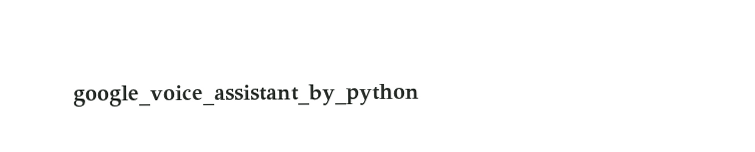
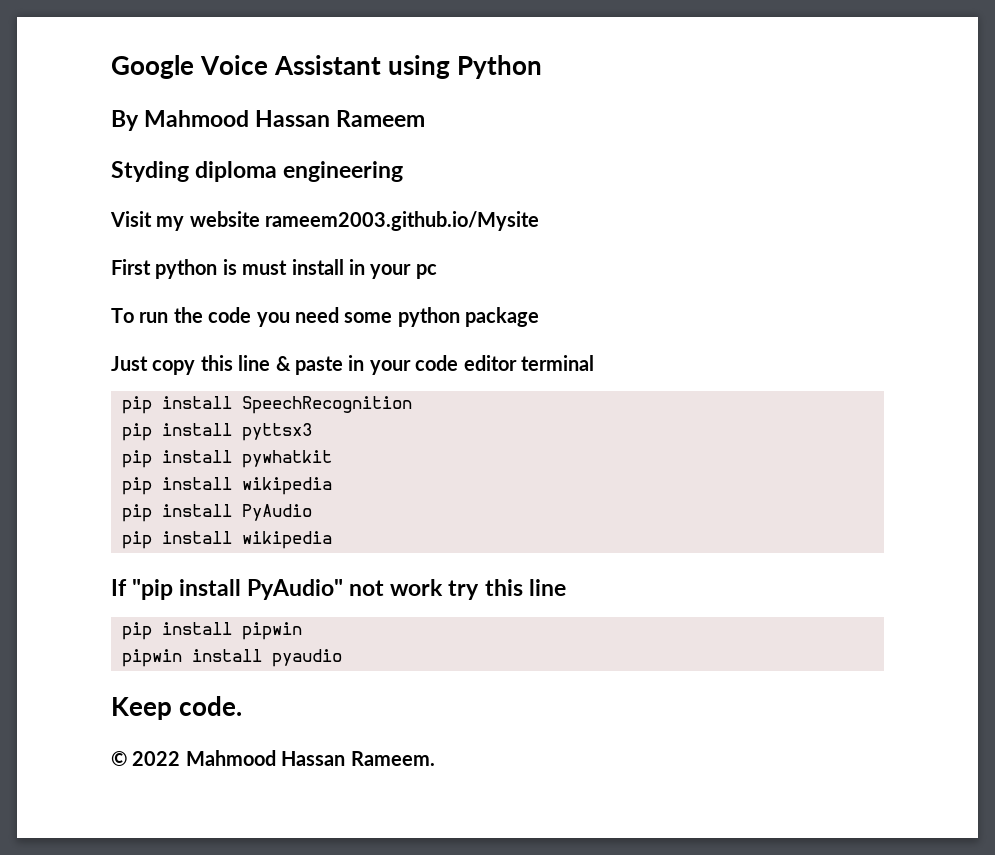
[73,83,420,107] google_voice_assistant_by_python -> [111,55,542,79] [111,110,426,131] [111,161,404,182] [110,211,540,231] [111,259,437,279] [111,307,540,327] [111,355,594,375] [121,396,412,414] [121,423,312,441] [121,450,332,468] [121,477,332,495] [121,504,312,522] [121,531,332,549] [111,579,566,600] [121,622,302,640] [121,649,342,667] [111,696,242,720] [111,750,435,766] Google Voice Assistant using Python // By Mahmood Hassan Rameem // Styding diploma engineering // Visit my website rameem2003.github.io/Mysite // First python is must install in your pc // To run the code you need some python package // Just copy this line & paste in your code editor terminal // pip install SpeechRecognition // pip install pyttsx3 // pip install pywhatkit // pip install wikipedia // pip install PyAudio // pip install wikipedia // If "pip install PyAudio" not work try this line // pip install pipwin // pipwin install pyaudio // Keep code. // © 2022 Mahmood Hassan Rameem.

